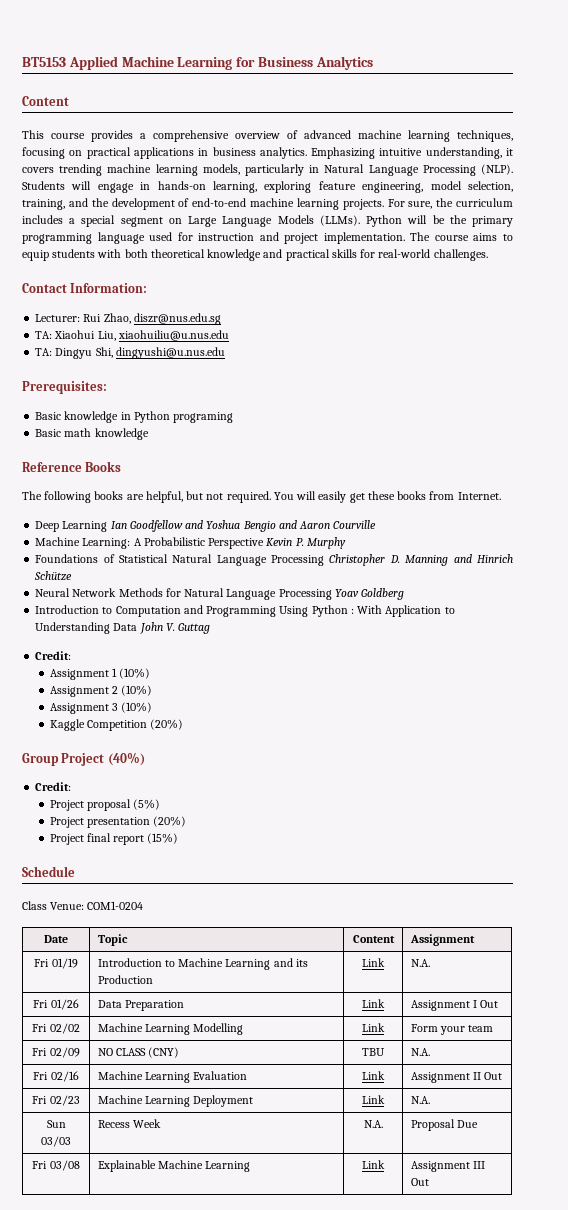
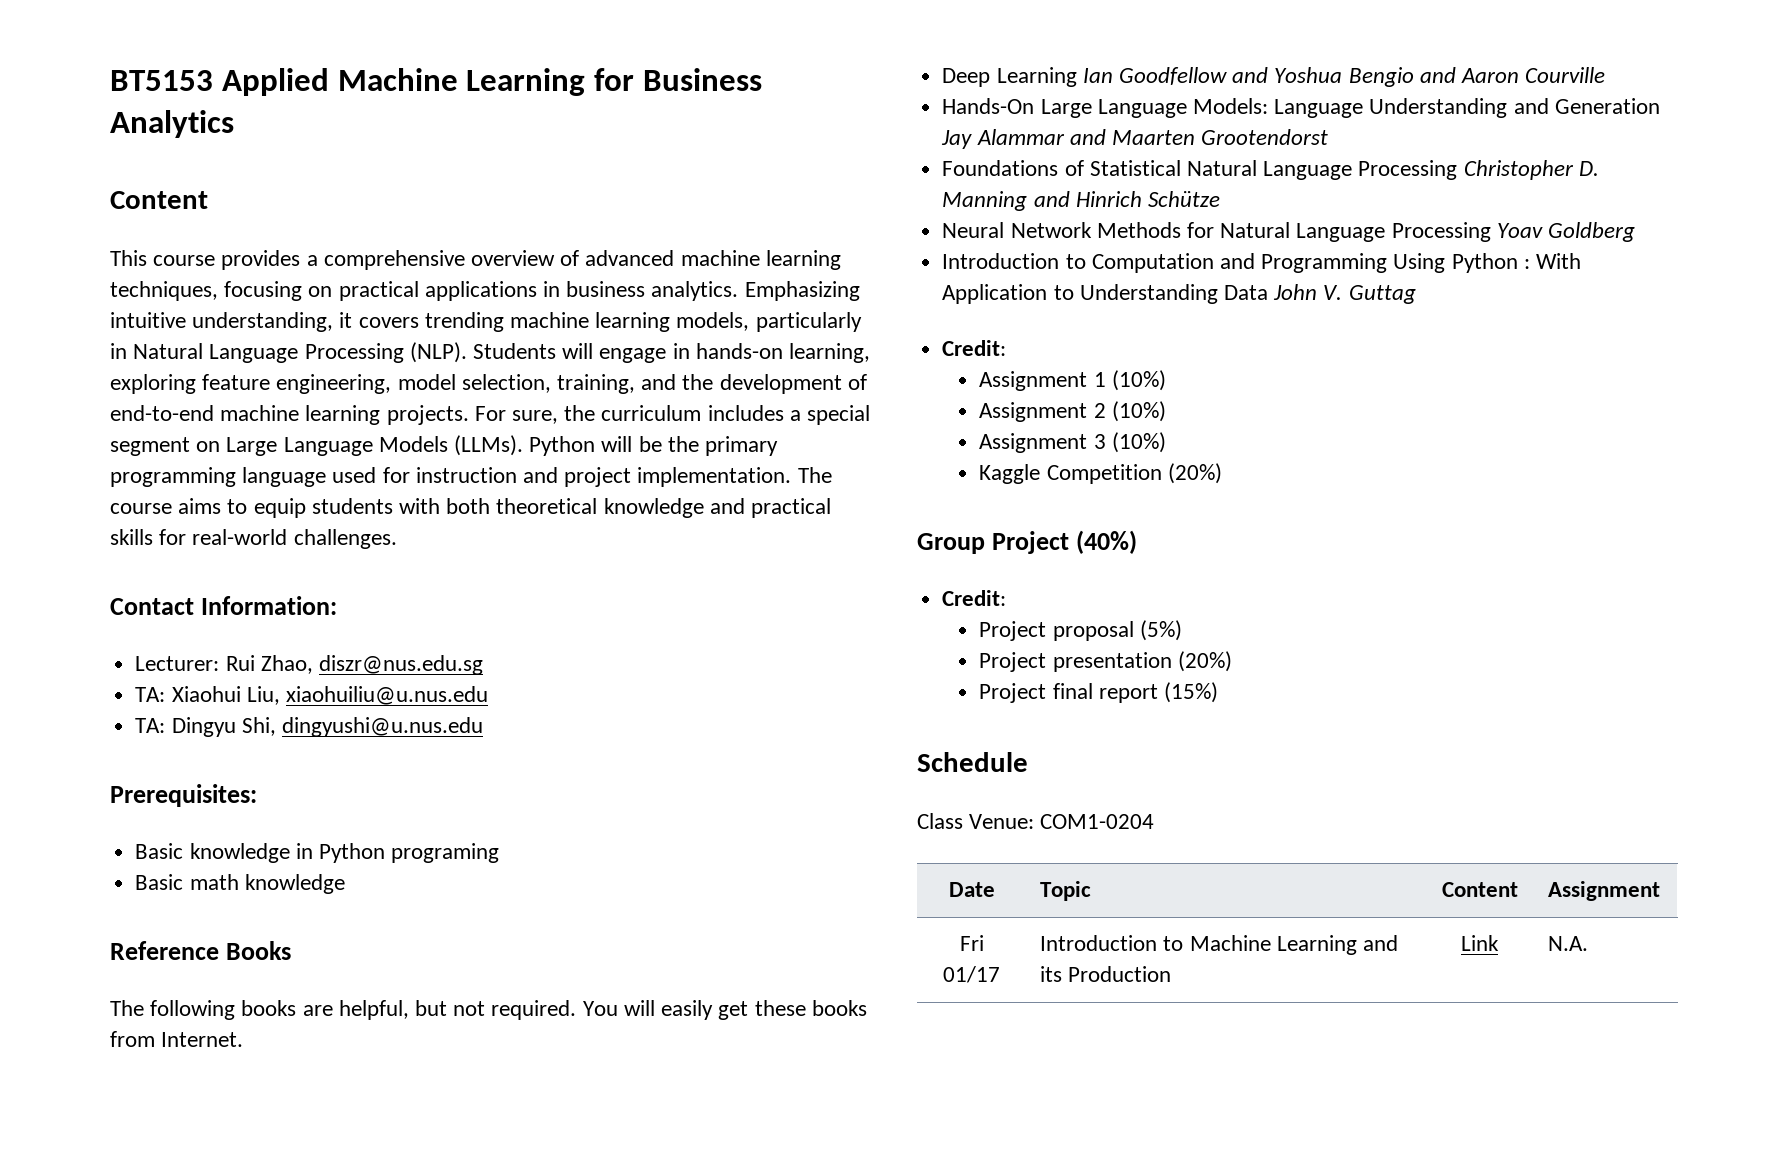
[35,537,346,549] Machine Learning: A Probabilistic Perspective Kevin P. Murphy -> [942,98,1660,118] [941,129,1329,149] Hands-On Large Language Models: Language Understanding and Generation Jay Alammar and Maarten Grootendorst
[51,958,78,969] 01/19 -> [943,966,1000,983] 01/17
[33,999,79,1010] [97,1000,184,1011] [362,999,385,1008] [410,1000,499,1011] [32,1023,80,1034] [97,1023,244,1035] [362,1023,385,1032] [410,1024,494,1035] [32,1047,80,1058] [97,1047,180,1058] [362,1048,385,1056] [410,1048,430,1056] [33,1071,79,1082] [97,1071,248,1083] [362,1071,385,1080] [410,1072,503,1083] [32,1095,80,1106] [97,1095,254,1107] [362,1095,385,1104] [410,1096,430,1104] [46,1120,66,1128] [41,1136,71,1147] [97,1119,161,1128] [363,1120,383,1128] [410,1119,478,1131] [32,1160,80,1171] [97,1160,251,1172] [362,1160,385,1169] [410,1161,485,1172] [410,1178,429,1186] // Fri 01/26 | Data Preparation | Link | Assignment I Out // Fri 02/02 | Machine Learning Modelling | Link | Form your team // Fri 02/09 | NO CLASS (CNY) | TBU | N.A. // Fri 02/16 | Machine Learning Evaluation | Link | Assignment II Out // Fri 02/23 | Machine Learning Deployment | Link | N.A. // Sun 03/03 | Recess Week | N.A. | Proposal Due // Fri 03/08 | Explainable Machine Learning | Link | Assignment III Out -> (1589, 943) none

